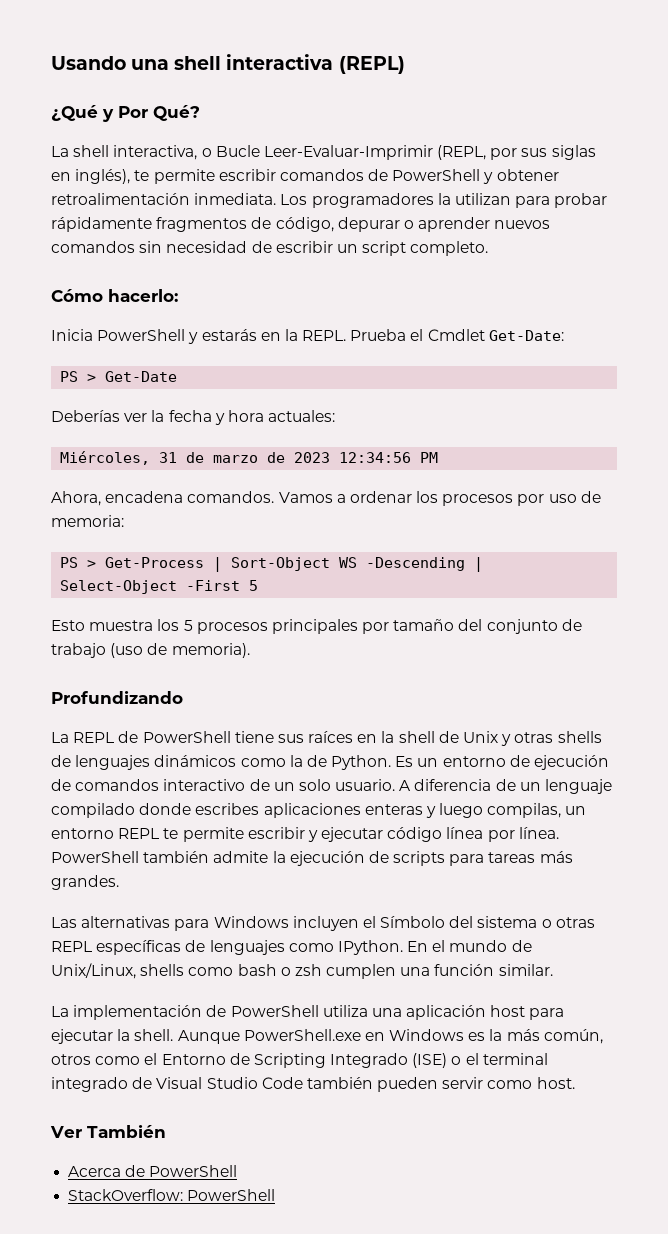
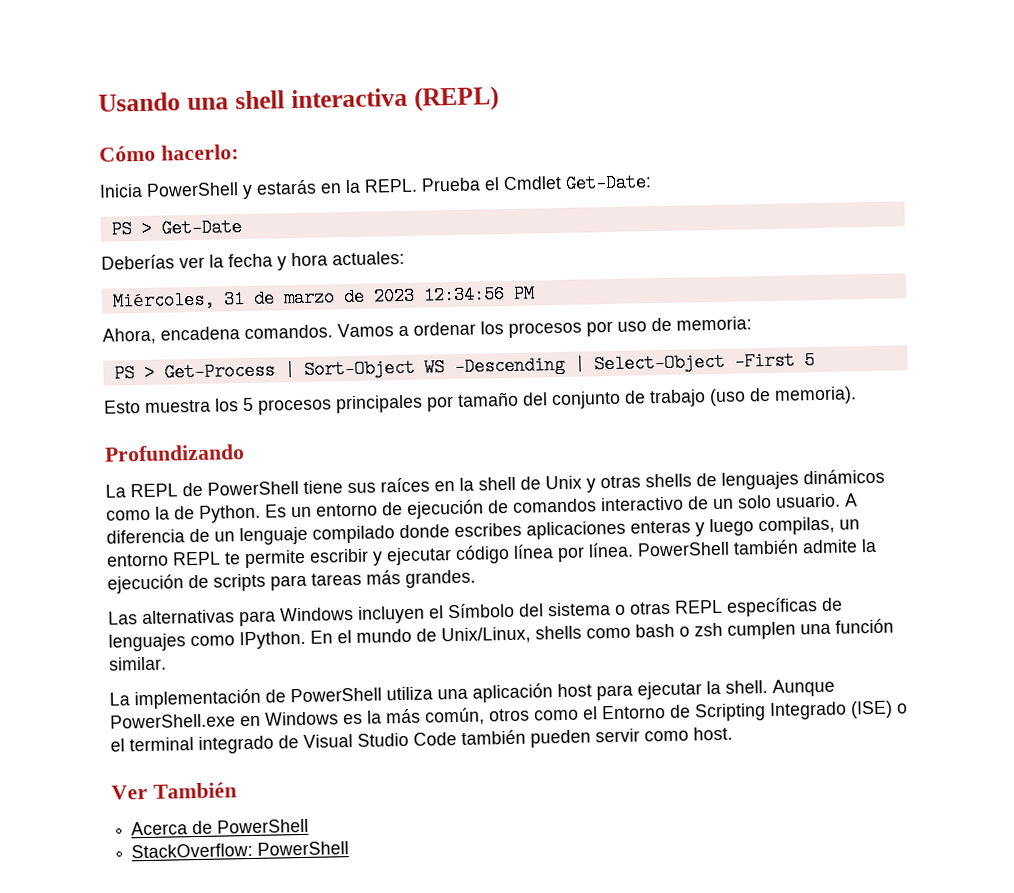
[51,105,200,122] [51,145,596,160] [51,169,559,184] [51,193,608,208] [51,217,551,232] [51,241,489,256] // ¿Qué y Por Qué? // La shell interactiva, o Bucle Leer-Evaluar-Imprimir (REPL, por sus siglas en inglés), te permite escribir comandos de PowerShell y obtener retroalimentación inmediata. Los programadores la utilizan para probar rápidamente fragmentos de código, depurar o aprender nuevos comandos sin necesidad de escribir un script completo. -> (499, 99) none

